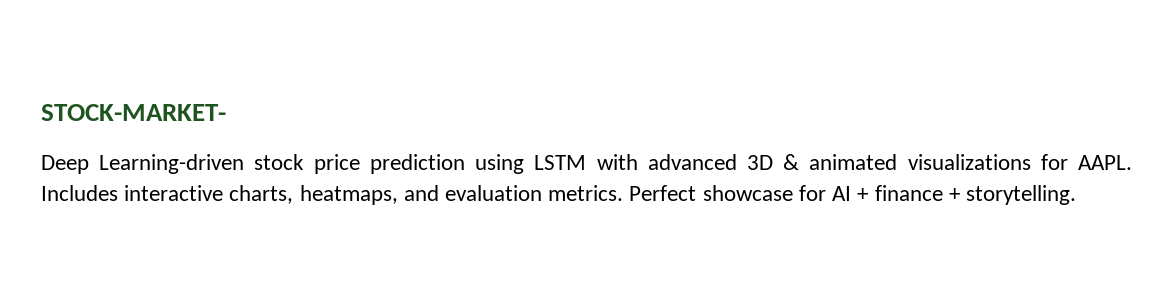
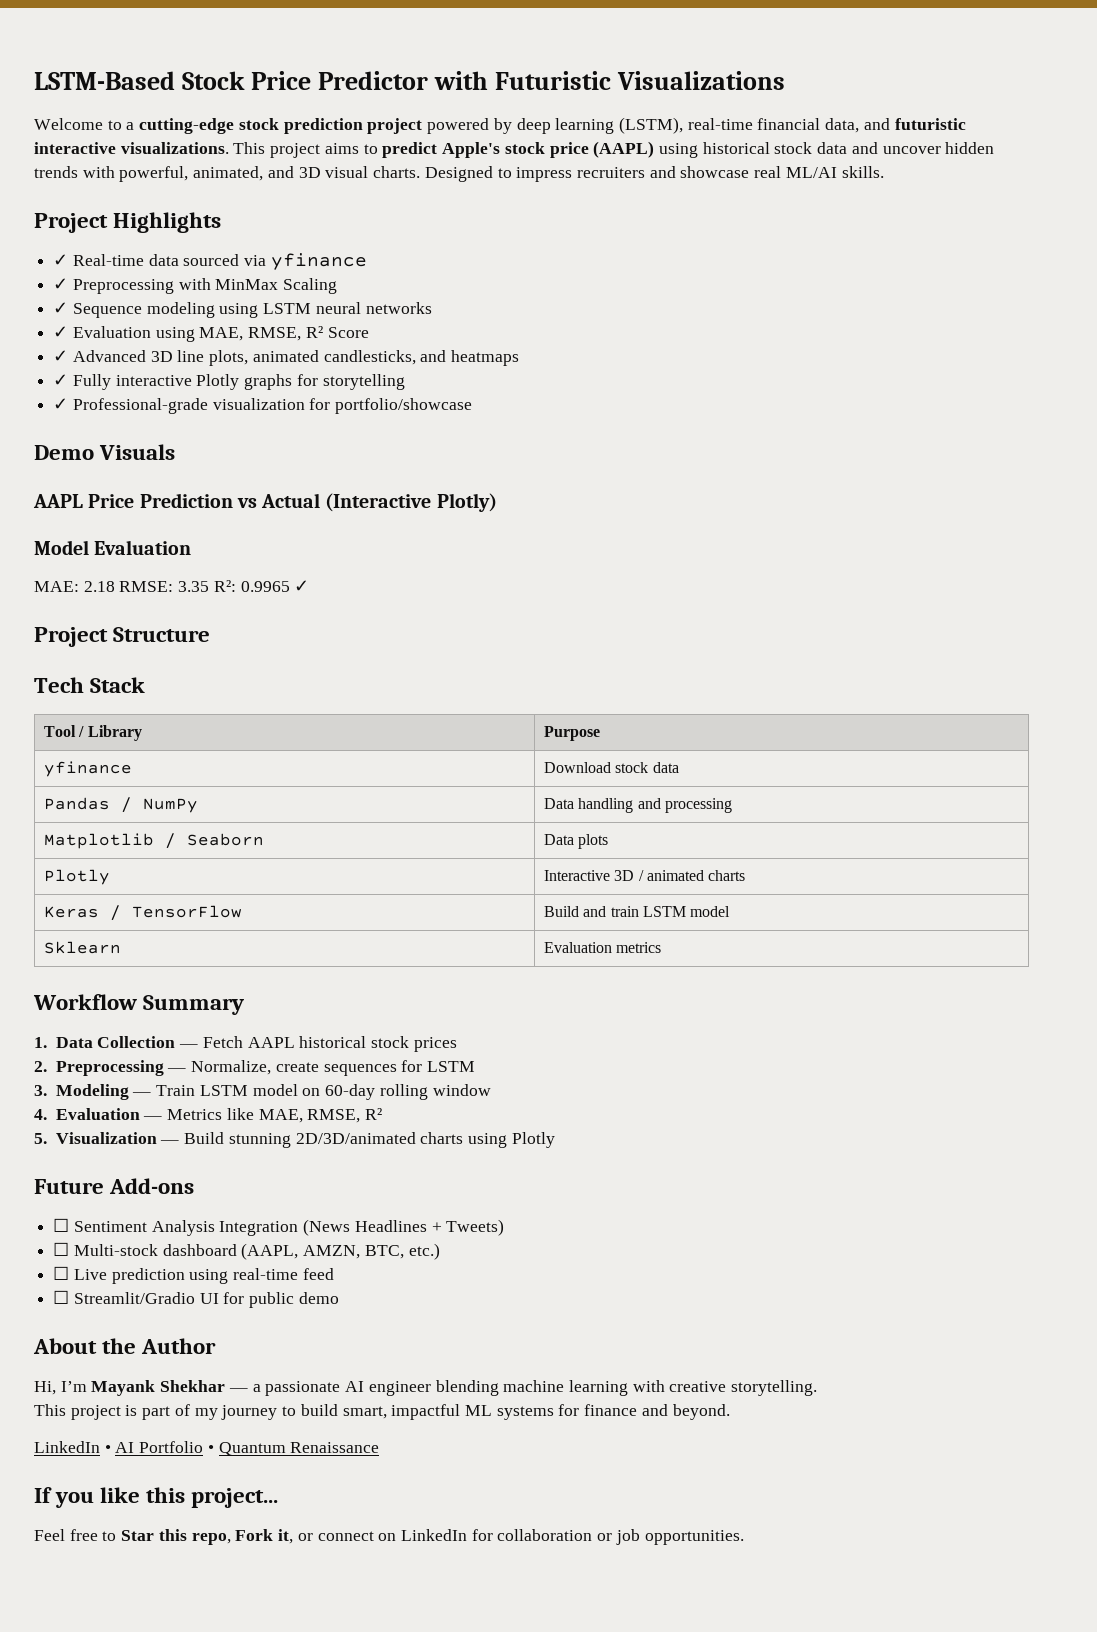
[41,104,226,121] [41,154,1132,174] [41,185,1076,205] STOCK-MARKET- // Deep Learning-driven stock price prediction using LSTM with advanced 3D & animated visualizations for AAPL. Includes interactive charts, heatmaps, and evaluation metrics. Perfect showcase for AI + finance + storytelling. -> [34,71,786,90] [34,117,966,134] [34,141,995,158] [34,166,884,182] [34,212,222,233] [53,253,367,270] [53,278,338,294] [53,302,432,318] [53,326,369,342] [53,350,520,366] [53,374,405,390] [53,398,473,414] [34,444,176,460] [33,493,497,512] [34,540,192,555] [34,580,310,592] [34,627,211,647] [34,677,146,693] [43,725,142,741] [543,726,600,741] [43,761,132,777] [543,762,679,773] [43,797,198,813] [543,798,732,813] [43,833,264,849] [543,834,609,849] [43,869,110,885] [543,870,746,881] [43,905,242,921] [543,906,731,917] [43,941,121,954] [543,942,662,953] [33,994,245,1015] [34,1036,457,1052] [34,1060,476,1076] [34,1084,491,1100] [34,1108,383,1123] [34,1132,555,1148] [34,1178,195,1194] [53,1218,505,1236] [53,1242,440,1260] [53,1266,334,1284] [53,1290,339,1308] [33,1338,217,1354] [34,1380,818,1396] [34,1404,730,1420] [34,1441,380,1456] [34,1487,279,1508] [34,1529,744,1545] LSTM-Based Stock Price Predictor with Futuristic Visualizations // Welcome to a cutting-edge stock prediction project powered by deep learning (LSTM), real-time financial data, and futuristic interactive visualizations. This project aims to predict Apple's stock price (AAPL) using historical stock data and uncover hidden trends with powerful, animated, and 3D visual charts. Designed to impress recruiters and showcase real ML/AI skills. // Project Highlights // ✓ Real-time data sourced via yfinance // ✓ Preprocessing with MinMax Scaling // ✓ Sequence modeling using LSTM neural networks // ✓ Evaluation using MAE, RMSE, R² Score // ✓ Advanced 3D line plots, animated candlesticks, and heatmaps // ✓ Fully interactive Plotly graphs for storytelling // ✓ Professional-grade visualization for portfolio/showcase // Demo Visuals // AAPL Price Prediction vs Actual (Interactive Plotly) // Model Evaluation // MAE: 2.18 RMSE: 3.35 R²: 0.9965 ✓ // Project Structure // Tech Stack // Tool / Library | Purpose // yfinance | Download stock data // Pandas / NumPy | Data handling and processing // Matplotlib / Seaborn | Data plots // Plotly | Interactive 3D / animated charts // Keras / TensorFlow | Build and train LSTM model // Sklearn | Evaluation metrics // Workflow Summary // 1. Data Collection — Fetch AAPL historical stock prices // 2. Preprocessing — Normalize, create sequences for LSTM // 3. Modeling — Train LSTM model on 60-day rolling window // 4. Evaluation — Metrics like MAE, RMSE, R² // 5. Visualization — Build stunning 2D/3D/animated charts using Plotly // Future Add-ons // ☐ Sentiment Analysis Integration (News Headlines + Tweets) // ☐ Multi-stock dashboard (AAPL, AMZN, BTC, etc.) // ☐ Live prediction using real-time feed // ☐ Streamlit/Gradio UI for public demo // About the Author // Hi, I’m Mayank Shekhar — a passionate AI engineer blending machine learning with creative storytelling. // This project is part of my journey to build smart, impactful ML systems for finance and beyond. // LinkedIn • AI Portfolio • Quantum Renaissance // If you like this project... // Feel free to Star this repo, Fork it, or connect on LinkedIn for collaboration or job opportunities.

